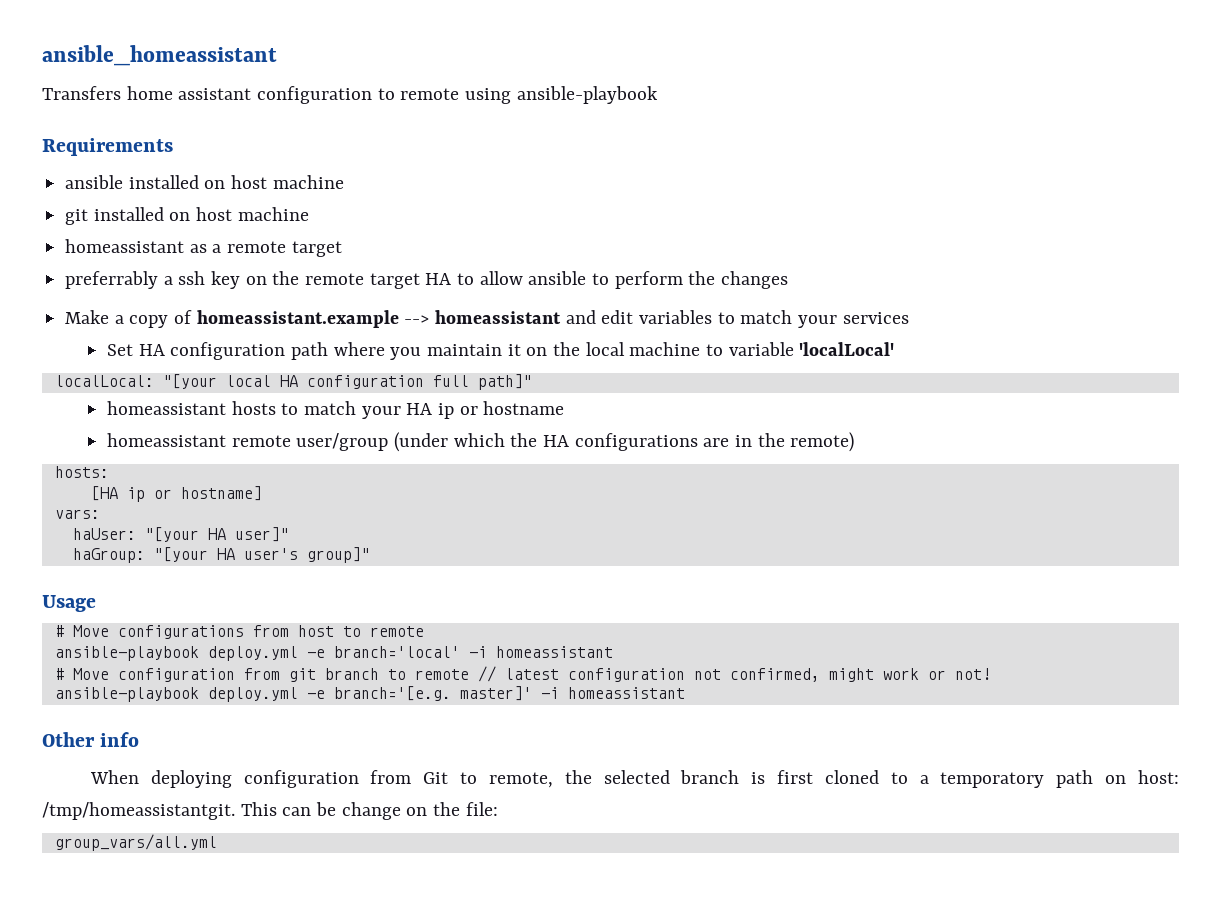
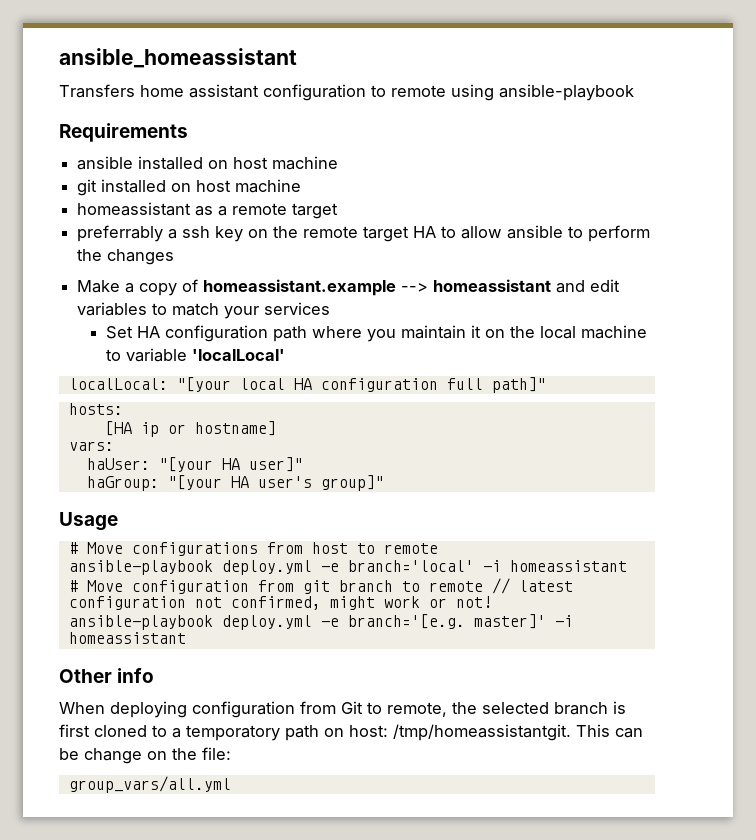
[107,401,565,419] [107,432,855,452] // homeassistant hosts to match your HA ip or hostname // homeassistant remote user/group (under which the HA configurations are in the remote) -> (546, 385) none

